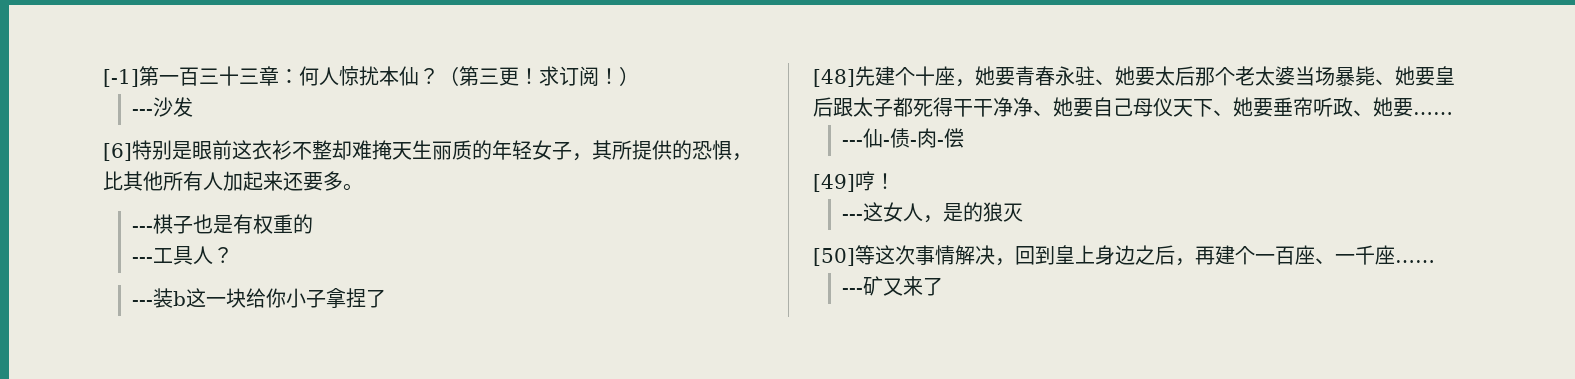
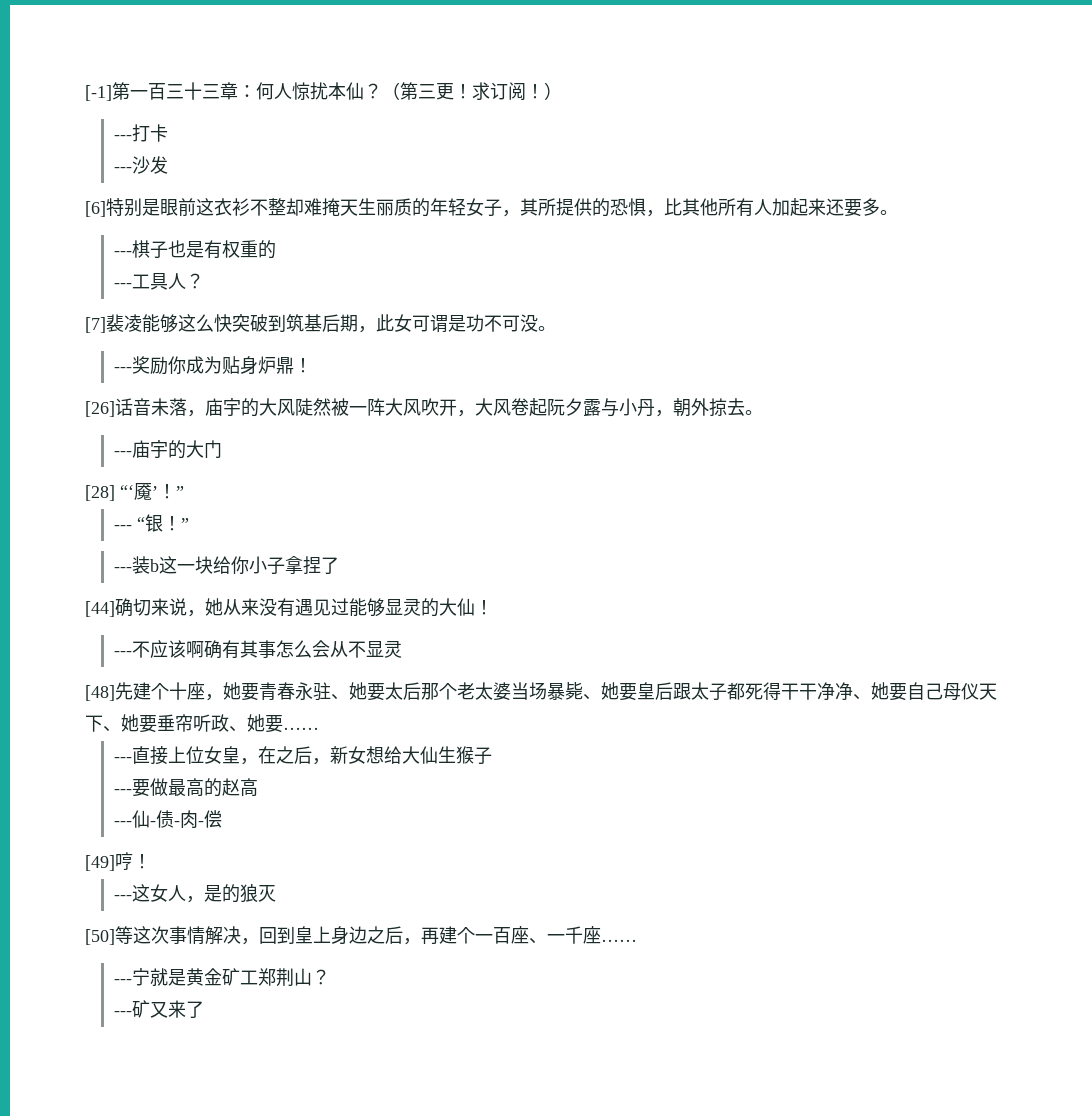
(639, 76) none -> [114,124,169,142] // ---打卡
(233, 255) none -> [85,314,556,333] [114,356,313,375] [85,398,763,417] [114,440,223,459] [85,483,184,501] [114,514,190,532] // [7]裴凌能够这么快突破到筑基后期，此女可谓是功不可没。 // ---奖励你成为贴身炉鼎！ // [26]话音未落，庙宇的大风陡然被一阵大风吹开，大风卷起阮夕露与小丹，朝外掠去。 // ---庙宇的大门 // [28] “‘魇’！” // --- “银！”
(386, 298) none -> [85,598,493,617] [114,640,403,659] // [44]确切来说，她从来没有遇见过能够显灵的大仙！ // ---不应该啊确有其事怎么会从不显灵
(1453, 113) none -> [114,746,493,765] [114,778,259,797] // ---直接上位女皇，在之后，新女想给大仙生猴子 // ---要做最高的赵高
(1435, 261) none -> [114,968,331,987] // ---宁就是黄金矿工郑荆山？

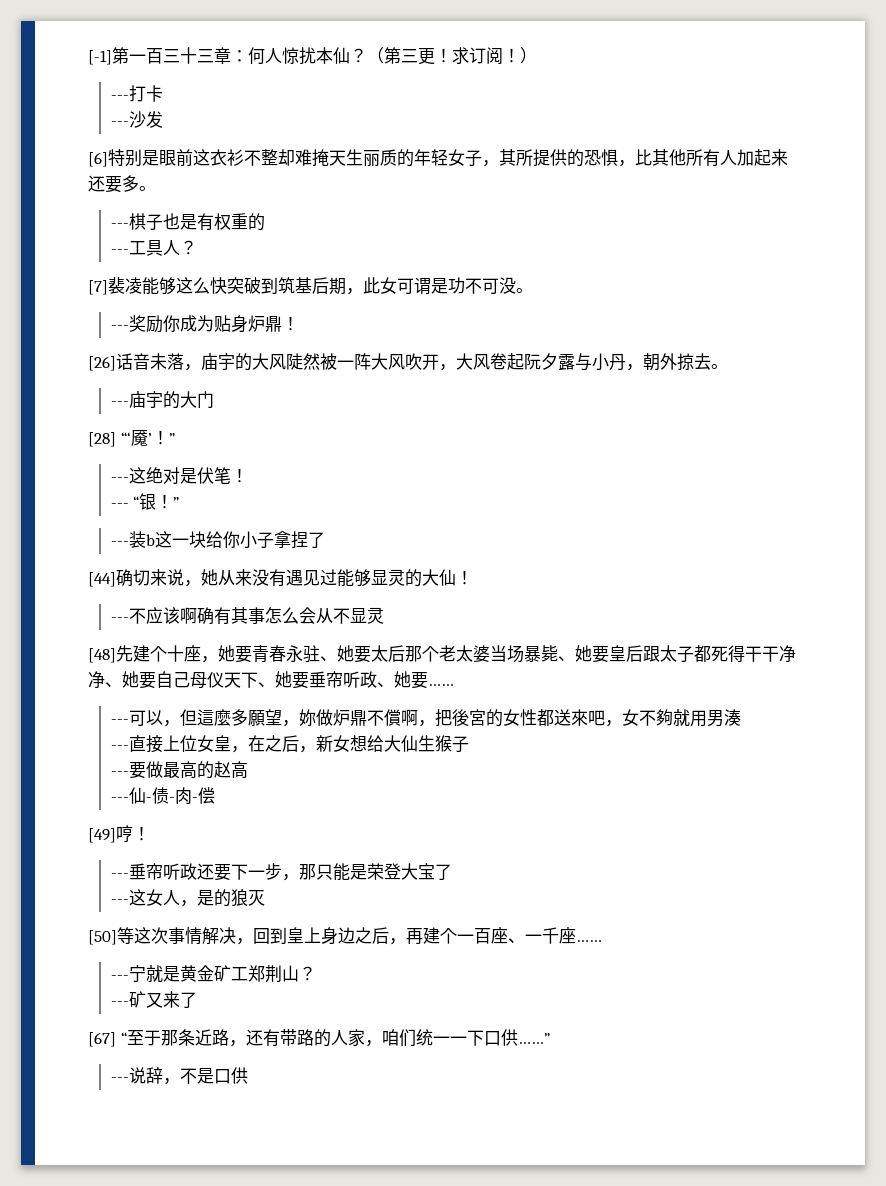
(184, 492) none -> [110,467,248,484] // ---这绝对是伏笔！
(319, 728) none -> [110,709,741,727] // ---可以，但這麼多願望，妳做炉鼎不償啊，把後宮的女性都送來吧，女不夠就用男湊
(151, 861) none -> [110,863,452,881] // ---垂帘听政还要下一步，那只能是荣登大宝了
(205, 1009) none -> [88,1029,550,1047] [110,1067,248,1085] // [67] “至于那条近路，还有带路的人家，咱们统一一下口供……” // ---说辞，不是口供

